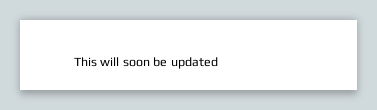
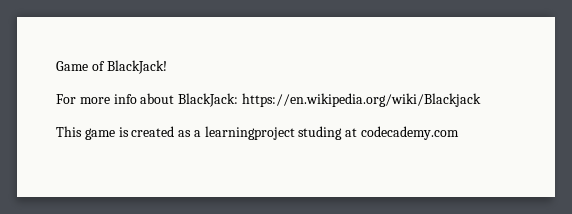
[74,57,218,69] This will soon be updated -> [56,60,167,74] [56,93,481,107] [56,126,460,140] Game of BlackJack! // For more info about BlackJack: https://en.wikipedia.org/wiki/Blackjack // This game is created as a learningproject studing at codecademy.com

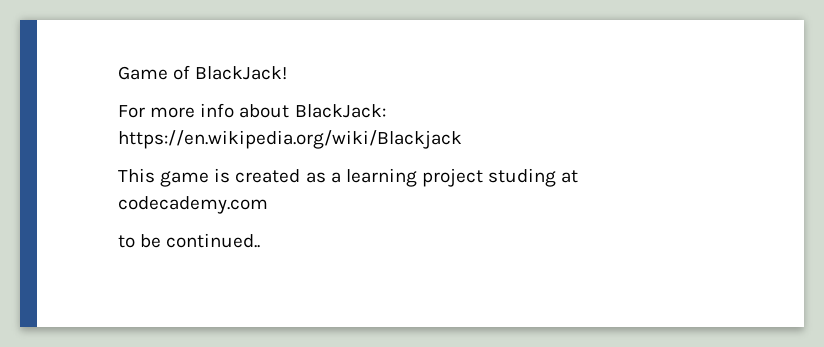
[204,126,295,140] learningproject -> [345,168,483,187] learning project
(460, 133) none -> [118,233,261,248] // to be continued..

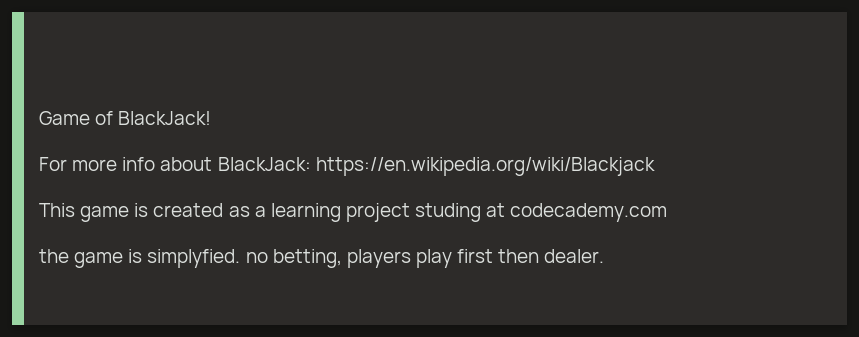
[118,233,261,248] to be continued.. -> [39,249,605,268] the game is simplyfied. no betting, players play first then dealer.

